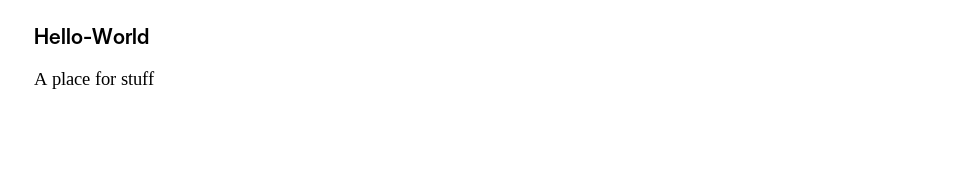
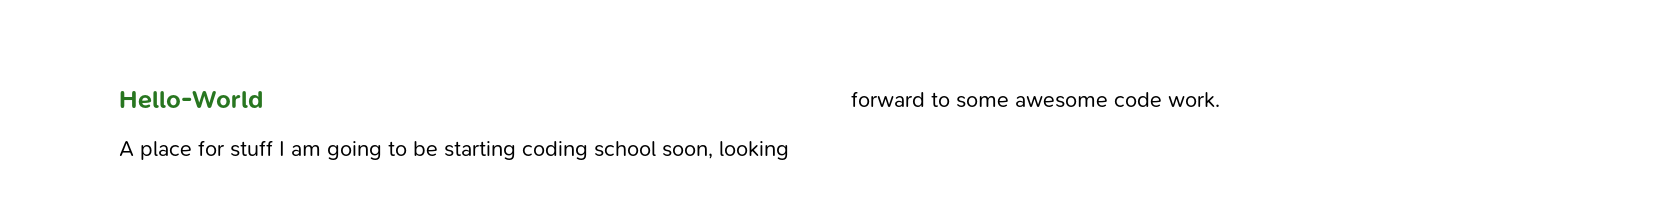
(155, 78) none -> [279,141,789,160] [851,91,1220,108] I am going to be starting coding school soon, looking forward to some awesome code work.

